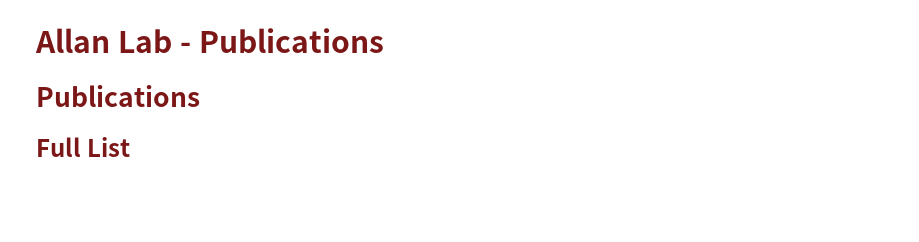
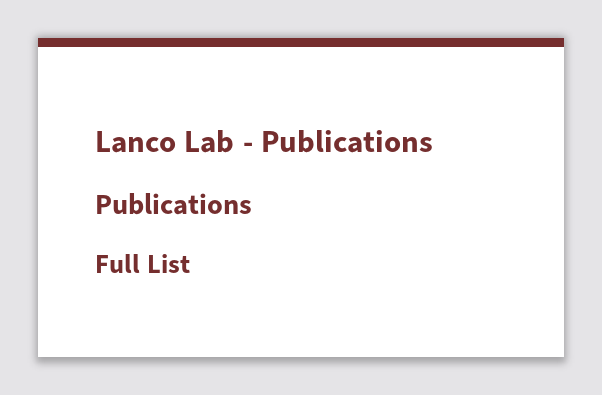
[35,28,110,53] Allan -> [95,131,176,153] Lanco

